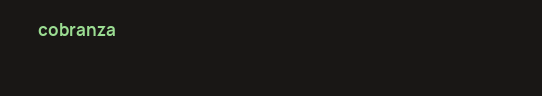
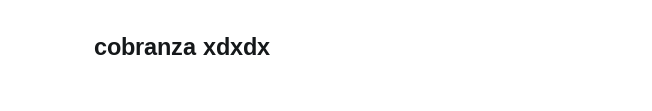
(116, 29) none -> [203,37,270,55] xdxdx

